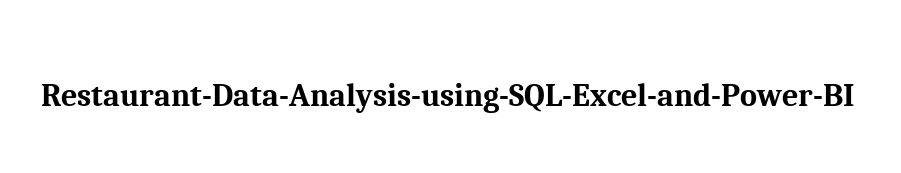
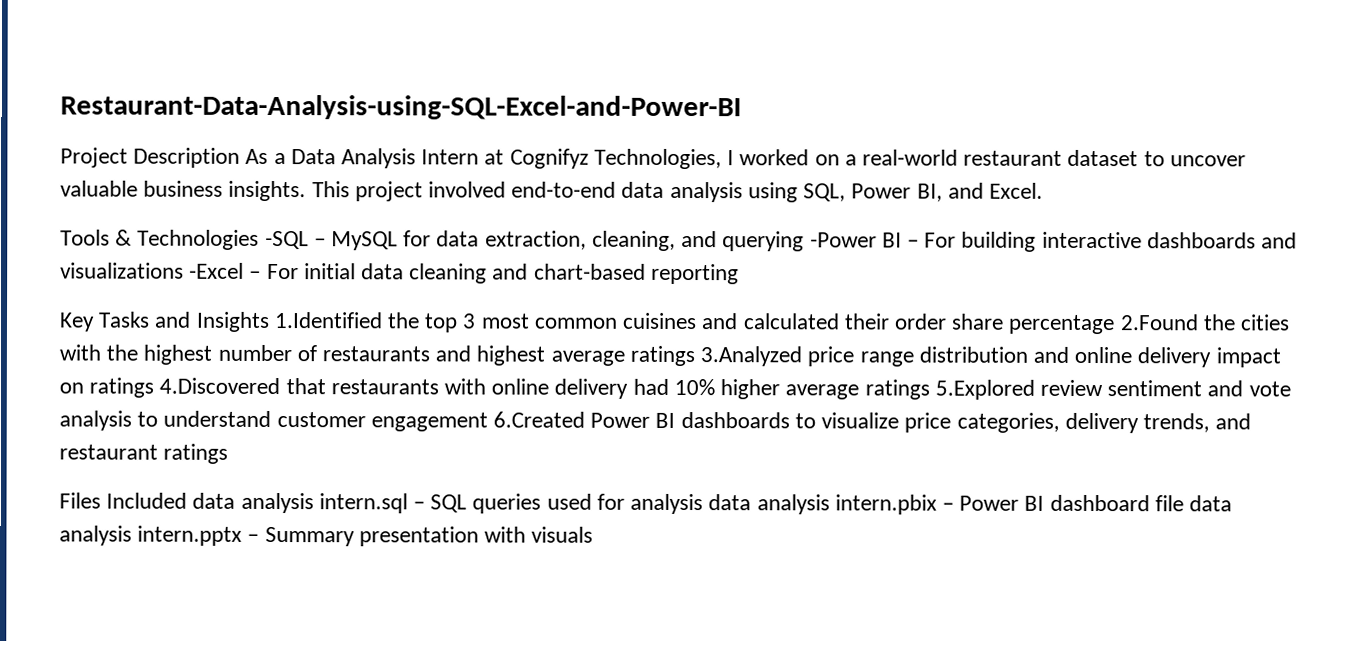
(854, 98) none -> [60,147,1246,170] [60,180,1043,203] [60,229,1297,252] [60,262,739,285] [59,311,1290,335] [59,344,1281,368] [59,377,1291,400] [59,410,1252,434] [59,443,229,464] [59,492,1232,515] [59,525,594,547] // Project Description As a Data Analysis Intern at Cognifyz Technologies, I worked on a real-world restaurant dataset to uncover valuable business insights. This project involved end-to-end data analysis using SQL, Power BI, and Excel. // Tools & Technologies -SQL – MySQL for data extraction, cleaning, and querying -Power BI – For building interactive dashboards and visualizations -Excel – For initial data cleaning and chart-based reporting // Key Tasks and Insights 1.Identified the top 3 most common cuisines and calculated their order share percentage 2.Found the cities with the highest number of restaurants and highest average ratings 3.Analyzed price range distribution and online delivery impact on ratings 4.Discovered that restaurants with online delivery had 10% higher average ratings 5.Explored review sentiment and vote analysis to understand customer engagement 6.Created Power BI dashboards to visualize price categories, delivery trends, and restaurant ratings // Files Included data analysis intern.sql – SQL queries used for analysis data analysis intern.pbix – Power BI dashboard file data analysis intern.pptx – Summary presentation with visuals

